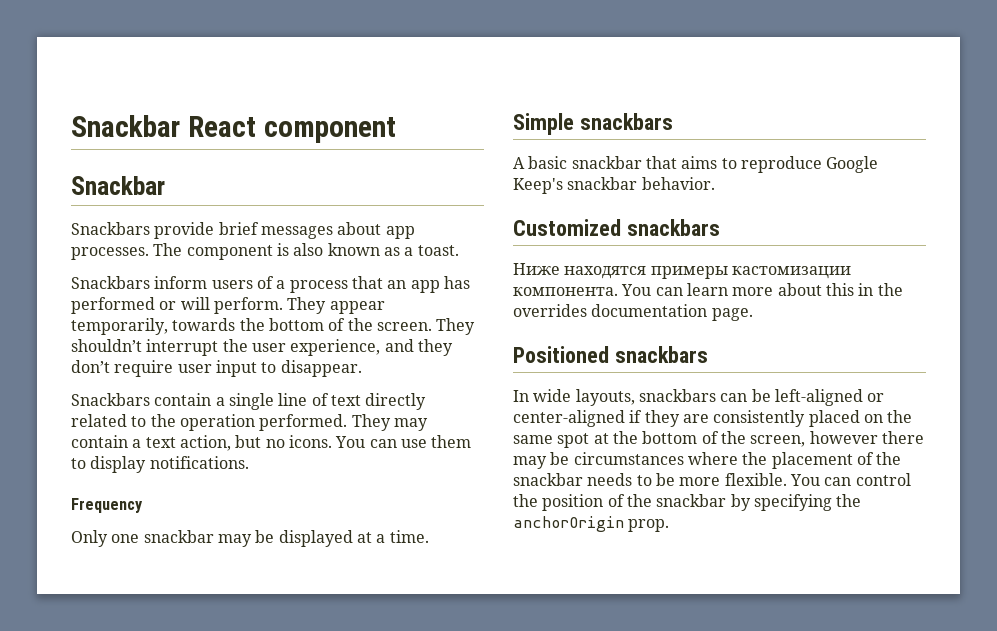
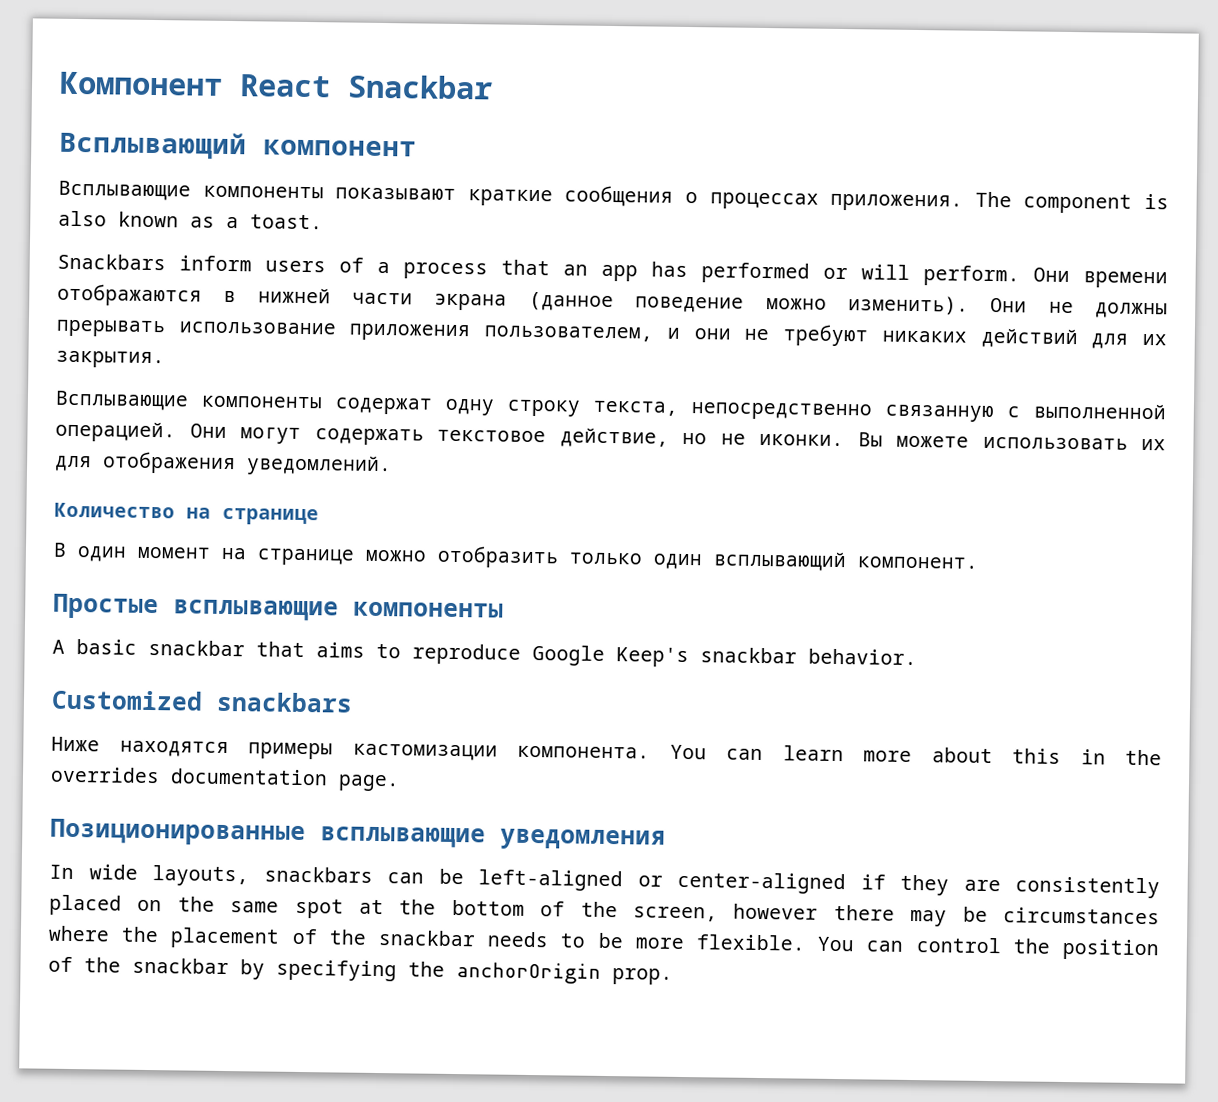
[71,115,396,143] [71,176,165,195] [71,222,415,239] [71,247,149,260] Snackbar React component // Snackbar // Snackbars provide brief messages about app processes. -> [59,71,493,100] [59,130,417,161] [58,180,964,212] Компонент React Snackbar // Всплывающий компонент // Всплывающие компоненты показывают краткие сообщения о процессах приложения.
[287,297,385,314] [71,318,476,335] [71,339,453,356] [71,360,362,377] [71,393,427,410] [71,414,428,431] [71,435,472,451] [71,456,249,473] [71,498,143,513] [71,530,429,547] [513,113,673,135] They appear temporarily, towards the bottom of the screen. They shouldn’t interrupt the user experience, and they don’t require user input to disappear. // Snackbars contain a single line of text directly related to the operation performed. They may contain a text action, but no icons. You can use them to display notifications. // Frequency // Only one snackbar may be displayed at a time. // Simple snackbars -> [1033,267,1168,289] [57,283,1168,319] [56,319,1168,349] [56,350,165,369] [55,390,1166,423] [55,420,1166,451] [55,451,392,477] [54,502,319,526] [53,542,978,572] [53,593,504,622] Они времени отображаются в нижней части экрана (данное поведение можно изменить). Они не должны прерывать использование приложения пользователем, и они не требуют никаких действий для их закрытия. // Всплывающие компоненты содержат одну строку текста, непосредственно связанную с выполненной операцией. Они могут содержать текстовое действие, но не иконки. Вы можете использовать их для отображения уведомлений. // Количество на странице // В один момент на странице можно отобразить только один всплывающий компонент. // Простые всплывающие компоненты
[513,346,708,363] Positioned snackbars -> [50,818,666,851] Позиционированные всплывающие уведомления

